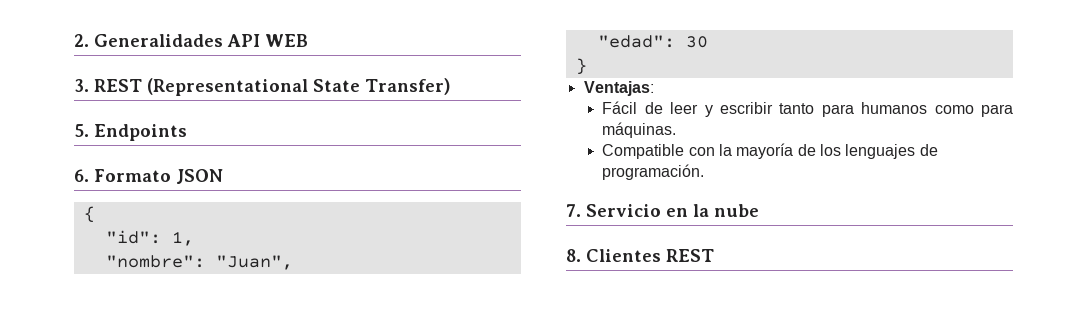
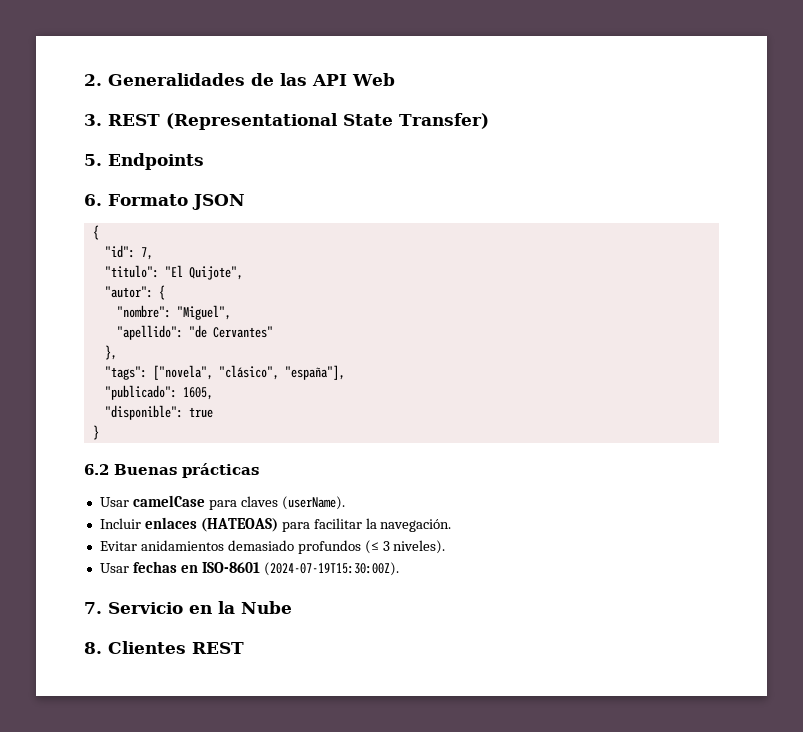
[227,34,308,47] API WEB -> [251,73,395,86] de las API Web
[171,231,194,246] [105,255,293,270] [597,35,708,48] [575,58,587,75] [583,81,654,96] [602,101,1014,117] [602,122,677,138] [602,143,938,159] [602,164,705,180] 1, // "nombre": "Juan", // "edad": 30 // } // Ventajas: // Fácil de leer y escribir tanto para humanos como para máquinas. // Compatible con la mayoría de los lenguajes de programación. -> [140,247,153,260] [104,265,243,280] [104,285,165,300] [116,305,231,320] [116,325,273,340] [104,345,117,360] [104,365,345,380] [104,385,213,400] [104,405,213,420] [92,425,99,440] [84,463,259,478] [99,495,345,510] [99,517,452,532] [99,540,446,554] [99,561,399,576] 7, // "titulo": "El Quijote", // "autor": { // "nombre": "Miguel", // "apellido": "de Cervantes" // }, // "tags": ["novela", "clásico", "españa"], // "publicado": 1605, // "disponible": true // } // 6.2 Buenas prácticas // Usar camelCase para claves (userName). // Incluir enlaces (HATEOAS) para facilitar la navegación. // Evitar anidamientos demasiado profundos (≤ 3 niveles). // Usar fechas en ISO-8601 (2024-07-19T15:30:00Z).
[714,204,759,217] nube -> [241,601,292,614] Nube

